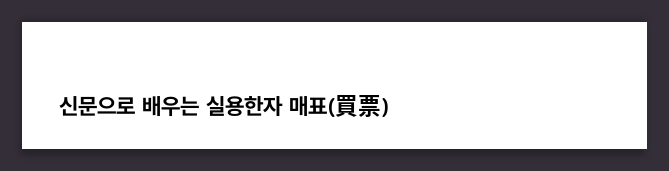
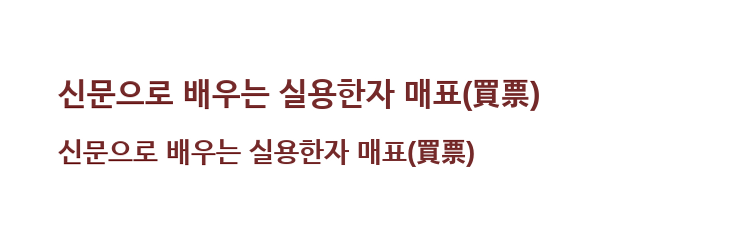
[59,95,389,117] 신문으로 배우는 실용한자 매표(買票) -> [57,78,540,111] [58,138,476,168] 신문으로 배우는 실용한자 매표(買票) // 신문으로 배우는 실용한자 매표(買票)

